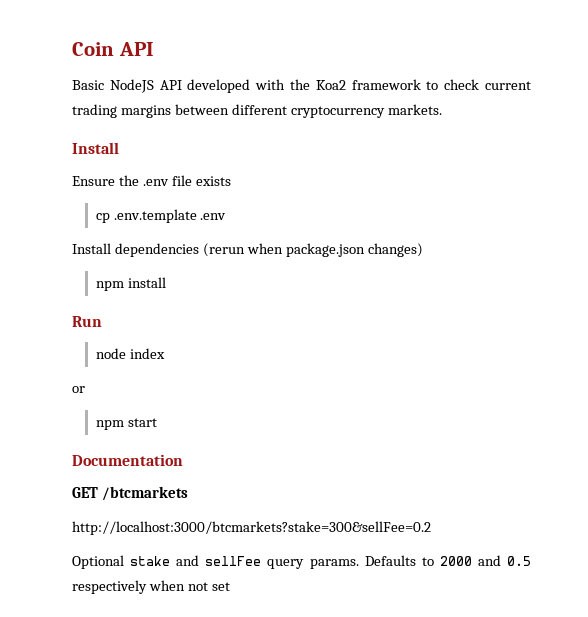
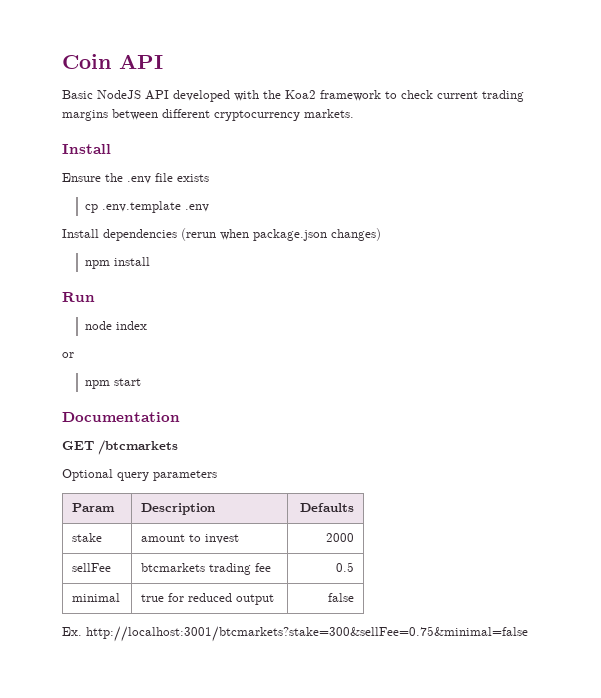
[72,521,431,535] [72,555,532,569] [72,580,230,594] http://localhost:3000/btcmarkets?stake=300&sellFee=0.2 // Optional stake and sellFee query params. Defaults to 2000 and 0.5 respectively when not set -> [62,469,217,481] [72,503,116,512] [141,503,216,515] [299,503,354,512] [72,533,103,542] [141,534,240,544] [325,533,354,542] [72,563,112,572] [141,563,272,575] [335,562,354,572] [72,593,121,602] [141,593,275,605] [327,593,354,602] [62,626,528,642] Optional query parameters // Param | Description | Defaults // stake | amount to invest | 2000 // sellFee | btcmarkets trading fee | 0.5 // minimal | true for reduced output | false // Ex. http://localhost:3001/btcmarkets?stake=300&sellFee=0.75&minimal=false

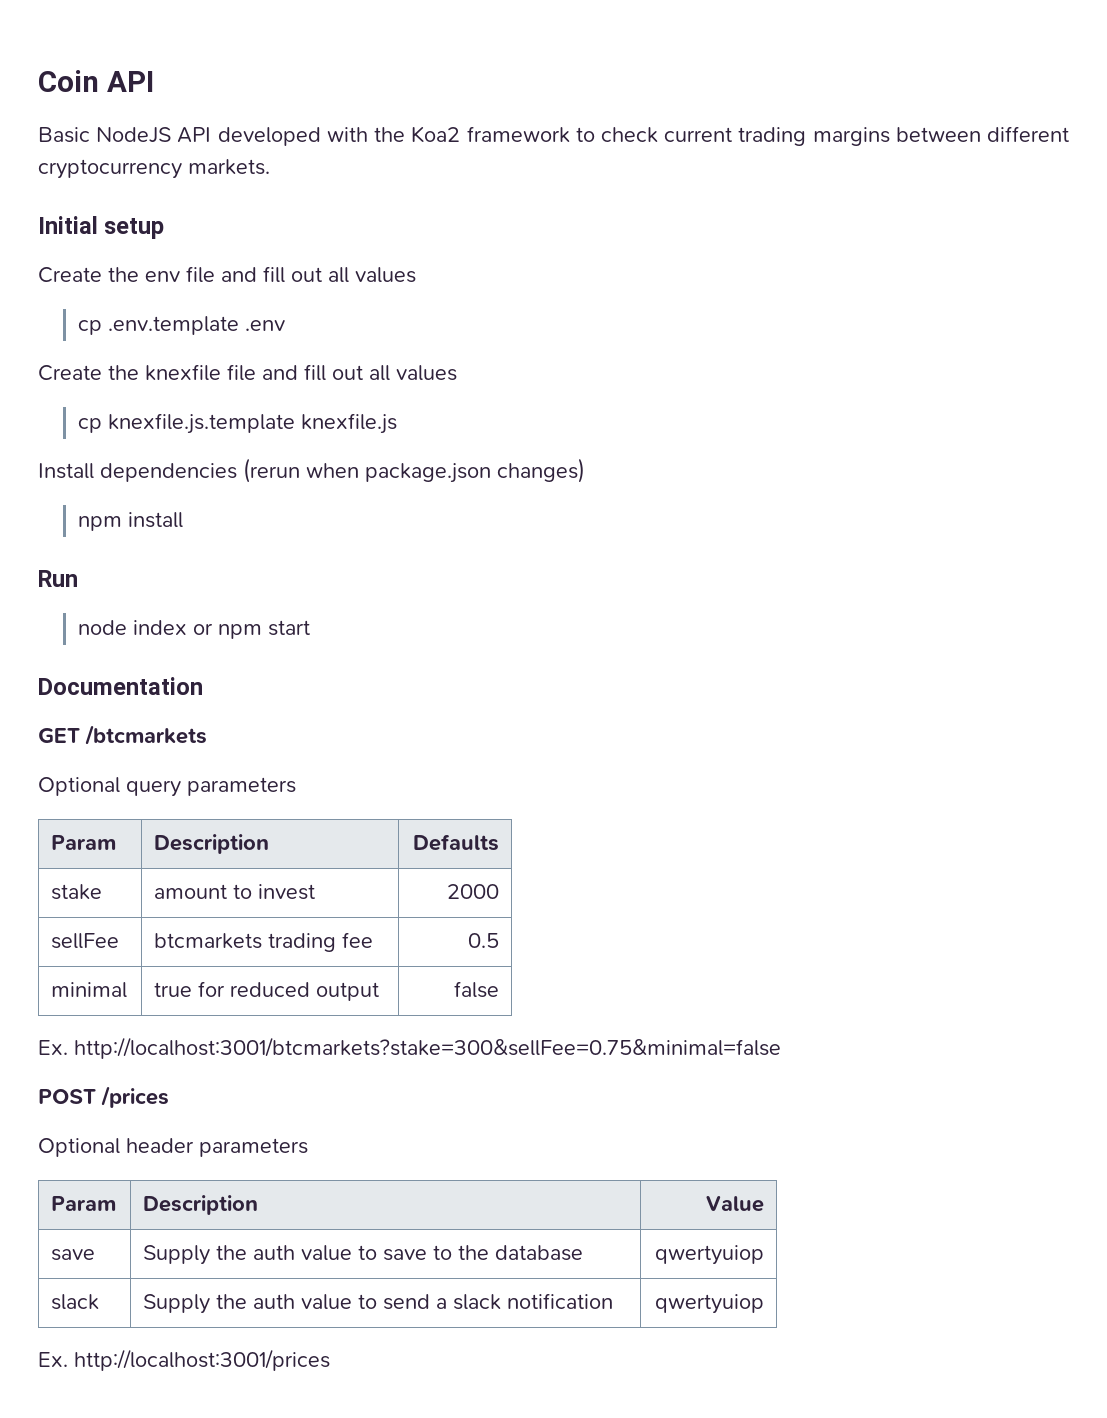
[62,144,111,154] [62,173,209,184] [85,201,210,213] Install // Ensure the .env file exists // cp .env.template .env -> [38,216,165,239] [38,266,416,283] [78,316,286,335] [38,364,457,381] [78,413,398,434] Initial setup // Create the env file and fill out all values // cp .env.template .env // Create the knexfile file and fill out all values // cp knexfile.js.template knexfile.js
(148, 325) // -> (188, 627) none
(74, 355) // -> (214, 629) none
(528, 634) none -> [38,1086,169,1108] [38,1138,308,1157] [51,1196,117,1211] [143,1195,259,1215] [705,1196,764,1212] [51,1249,96,1261] [143,1245,584,1265] [654,1245,764,1265] [51,1294,100,1310] [143,1293,614,1314] [654,1294,764,1314] [38,1349,330,1371] // POST /prices // Optional header parameters // Param | Description | Value // save | Supply the auth value to save to the database | qwertyuiop // slack | Supply the auth value to send a slack notification | qwertyuiop // Ex. http://localhost:3001/prices

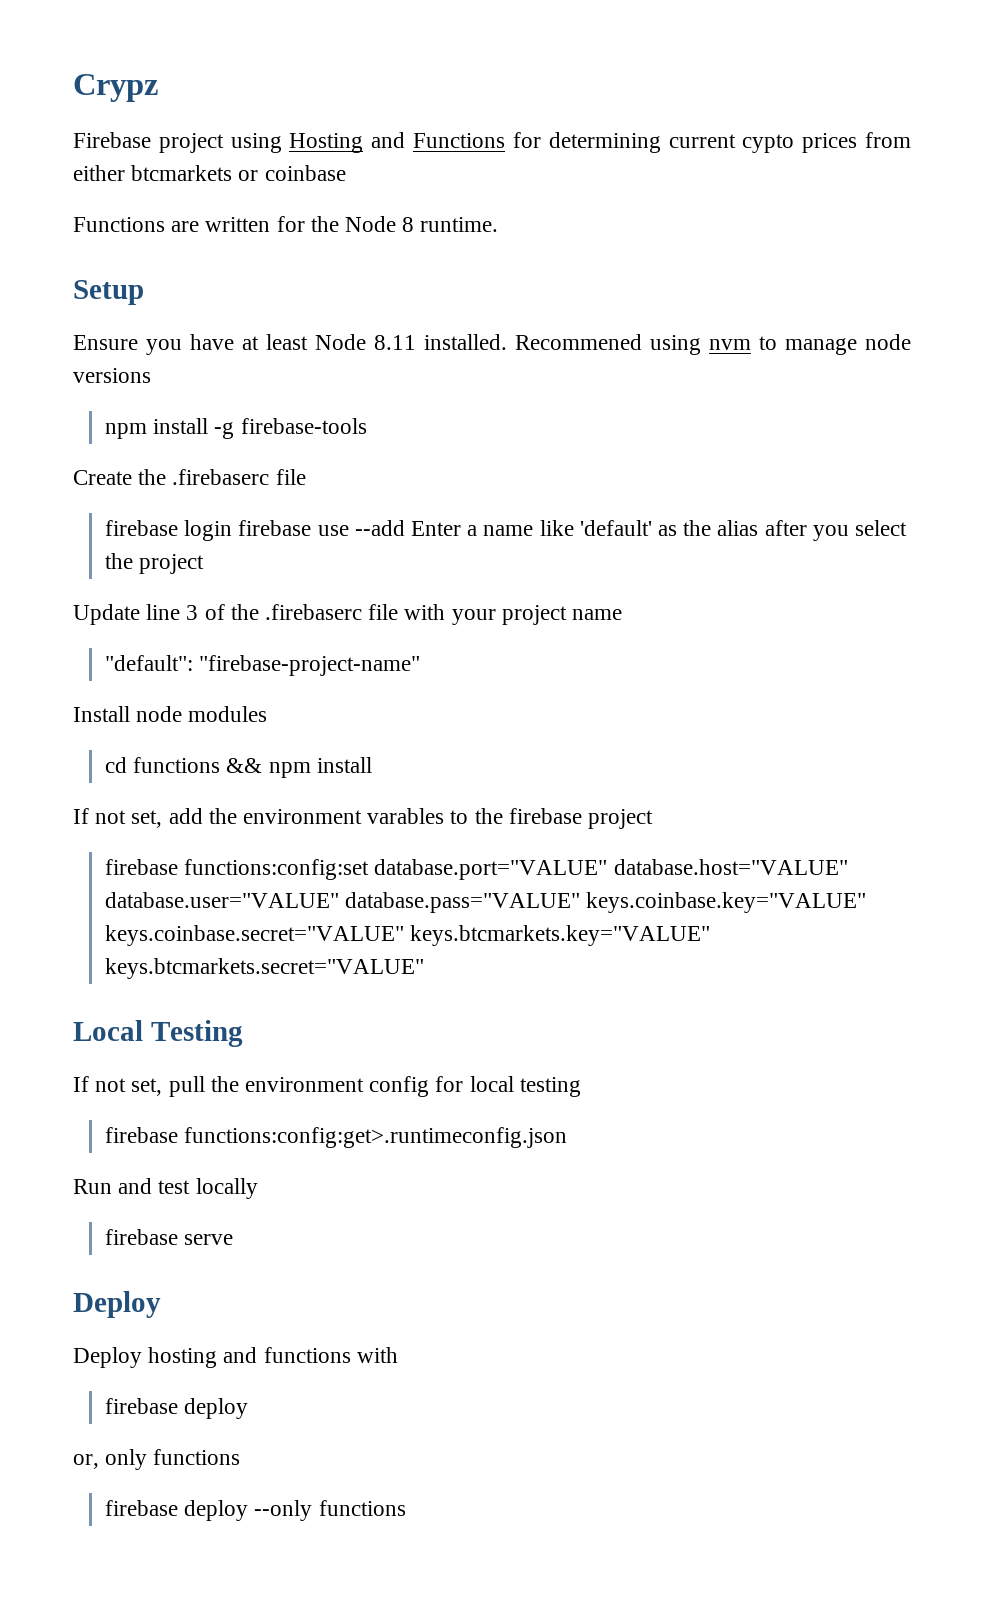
[38,70,154,92] [38,126,1069,146] [38,159,270,179] [38,216,165,239] [38,266,416,283] [78,316,286,335] [38,364,457,381] [78,413,398,434] [38,458,585,483] [78,512,184,531] [38,570,78,587] [78,620,311,639] [38,677,203,695] [38,725,207,745] [38,777,296,797] [51,835,117,850] [154,834,270,854] [412,834,499,851] [51,884,103,900] [154,884,316,900] [446,884,499,899] [51,933,120,949] [154,932,374,952] [467,933,499,948] [51,982,128,998] [154,981,380,1001] [453,981,499,998] [38,1037,781,1059] [38,1086,169,1108] [38,1138,308,1157] [51,1196,117,1211] [143,1195,259,1215] [705,1196,764,1212] [51,1249,96,1261] [143,1245,584,1265] [654,1245,764,1265] [51,1294,100,1310] [143,1293,614,1314] [654,1294,764,1314] [38,1349,330,1371] Coin API // Basic NodeJS API developed with the Koa2 framework to check current trading margins between different cryptocurrency markets. // Initial setup // Create the env file and fill out all values // cp .env.template .env // Create the knexfile file and fill out all values // cp knexfile.js.template knexfile.js // Install dependencies (rerun when package.json changes) // npm install // Run // node index or npm start // Documentation // GET /btcmarkets // Optional query parameters // Param | Description | Defaults // stake | amount to invest | 2000 // sellFee | btcmarkets trading fee | 0.5 // minimal | true for reduced output | false // Ex. http://localhost:3001/btcmarkets?stake=300&sellFee=0.75&minimal=false // POST /prices // Optional header parameters // Param | Description | Value // save | Supply the auth value to save to the database | qwertyuiop // slack | Supply the auth value to send a slack notification | qwertyuiop // Ex. http://localhost:3001/prices -> [73,74,158,102] [73,132,912,153] [73,165,346,181] [73,216,499,232] [73,280,144,305] [73,334,911,355] [73,368,151,383] [104,418,367,439] [73,469,306,485] [104,520,908,541] [104,553,205,574] [73,604,623,625] [104,655,421,676] [73,706,268,722] [104,757,372,778] [73,808,654,829] [104,859,848,880] [104,892,867,913] [104,925,711,946] [104,958,424,979] [73,1020,243,1047] [73,1076,581,1097] [104,1127,568,1148] [73,1178,258,1199] [104,1229,234,1245] [73,1291,161,1318] [73,1347,398,1368] [104,1398,249,1419] [73,1449,241,1470] [104,1500,406,1521] Crypz // Firebase project using Hosting and Functions for determining current cypto prices from either btcmarkets or coinbase // Functions are written for the Node 8 runtime. // Setup // Ensure you have at least Node 8.11 installed. Recommened using nvm to manage node versions // npm install -g firebase-tools // Create the .firebaserc file // firebase login firebase use --add Enter a name like 'default' as the alias after you select the project // Update line 3 of the .firebaserc file with your project name // "default": "firebase-project-name" // Install node modules // cd functions && npm install // If not set, add the environment varables to the firebase project // firebase functions:config:set database.port="VALUE" database.host="VALUE" database.user="VALUE" database.pass="VALUE" keys.coinbase.key="VALUE" keys.coinbase.secret="VALUE" keys.btcmarkets.key="VALUE" keys.btcmarkets.secret="VALUE" // Local Testing // If not set, pull the environment config for local testing // firebase functions:config:get>.runtimeconfig.json // Run and test locally // firebase serve // Deploy // Deploy hosting and functions with // firebase deploy // or, only functions // firebase deploy --only functions

